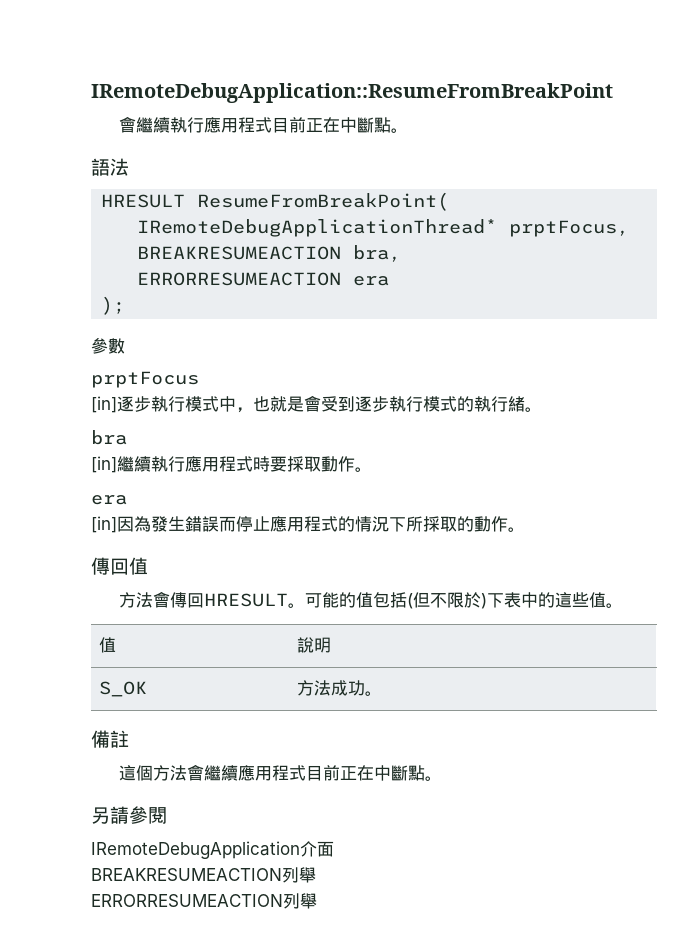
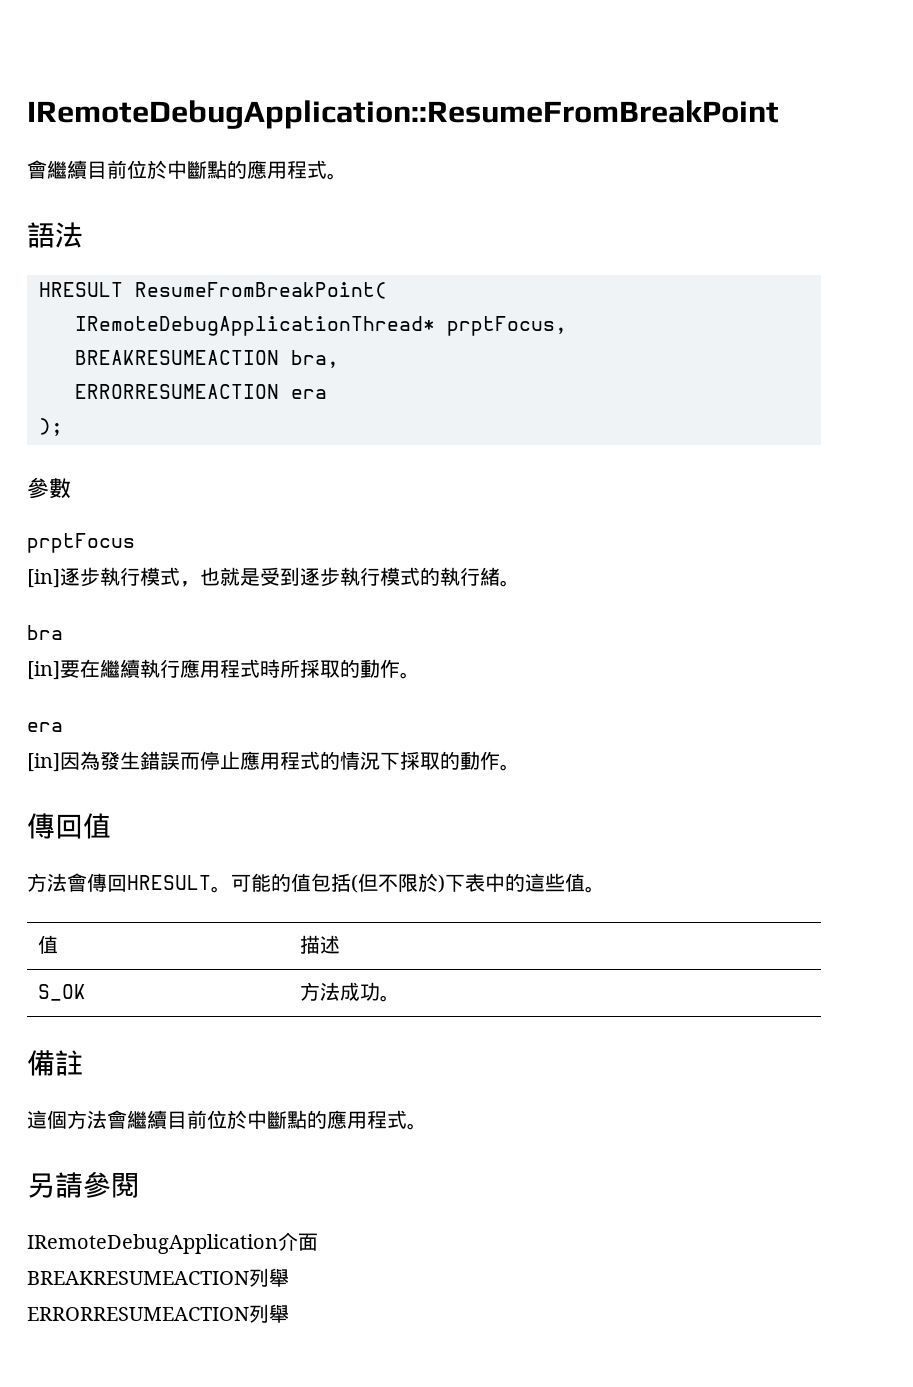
[169,117,391,133] 執行應用程式目前正在中斷點 -> [87,160,327,179] 目前位於中斷點的應用程式
[219,396,236,412] 中 -> (180, 576) none
[304,395,321,412] 會 -> (260, 577) none
(117, 464) none -> [60,659,100,678] 要在
[270,456,321,472] 要採取 -> [280,659,360,678] 所採取的
[406,516,423,532] 所 -> (400, 761) none
[296,637,331,653] 說明 -> [300,935,341,954] 描述
[237,765,425,781] 應用程式目前正在中斷點 -> [167,1110,407,1129] 目前位於中斷點的應用程式

